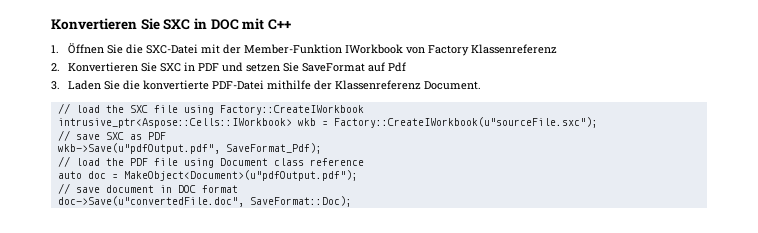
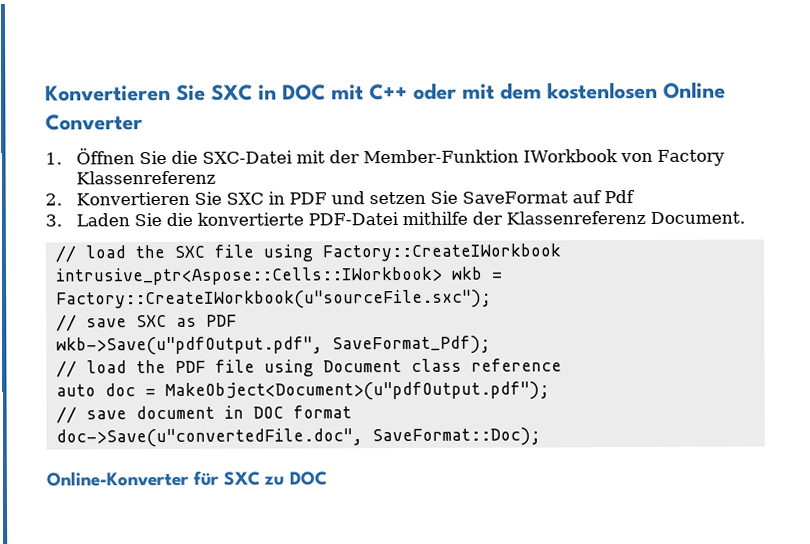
(291, 24) none -> [413,81,726,100] [45,114,143,131] oder mit dem kostenlosen Online Converter
(352, 201) none -> [46,470,327,487] // Online-Konverter für SXC zu DOC

